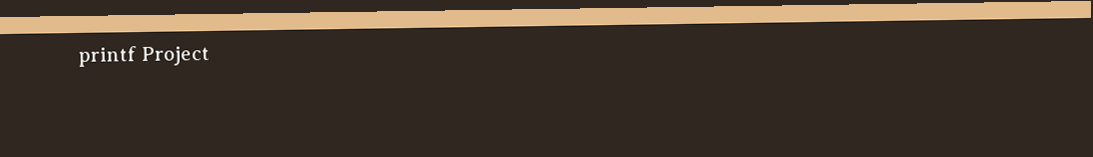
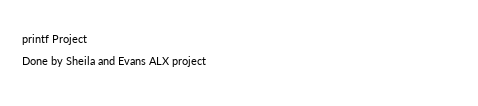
(210, 56) none -> [22,56,206,67] // Done by Sheila and Evans ALX project

